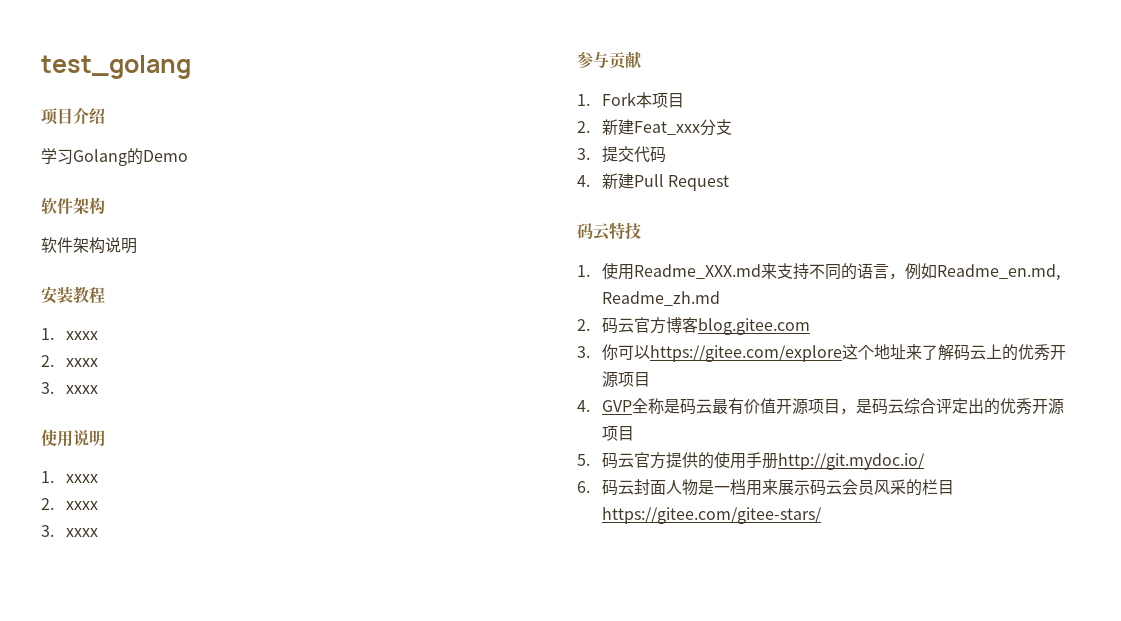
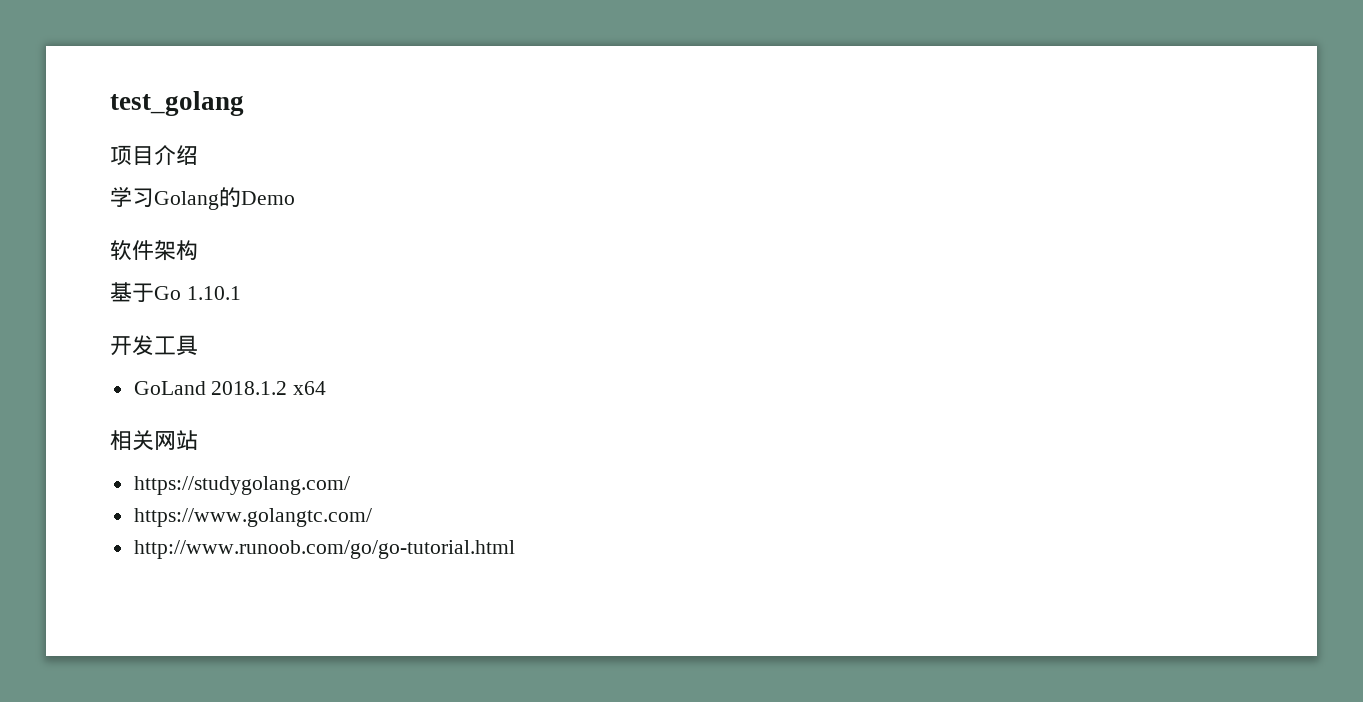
[41,237,137,254] [41,286,105,304] [41,328,99,340] [41,355,99,367] [41,382,99,394] [41,429,105,447] [41,471,99,483] [41,498,99,510] [41,525,99,537] [577,51,642,70] [577,92,685,108] [577,119,733,136] [577,146,667,163] [577,173,730,191] [577,222,641,241] [577,263,1061,281] [602,291,721,306] [577,317,811,335] [577,344,1067,362] [602,371,651,388] [577,398,1065,415] [602,426,635,441] [577,452,926,470] [577,479,955,496] [602,507,823,524] 软件架构说明 // 安装教程 // 1. xxxx // 2. xxxx // 3. xxxx // 使用说明 // 1. xxxx // 2. xxxx // 3. xxxx // 参与贡献 // 1. Fork本项目 // 2.新建Feat_xxx分支 // 3.提交代码 // 4.新建Pull Request // 码云特技 // 1.使用Readme_XXX.md来支持不同的语言，例如Readme_en.md, Readme_zh.md // 2.码云官方博客blog.gitee.com // 3.你可以https://gitee.com/explore这个地址来了解码云上的优秀开源项目 // 4. GVP全称是码云最有价值开源项目，是码云综合评定出的优秀开源项目 // 5.码云官方提供的使用手册http://git.mydoc.io/ // 6.码云封面人物是一档用来展示码云会员风采的栏目https://gitee.com/gitee-stars/ -> [110,282,241,302] [110,335,198,356] [133,381,327,395] [110,430,198,451] [133,476,350,495] [133,508,372,527] [133,540,515,559] 基于Go 1.10.1 // 开发工具 // GoLand 2018.1.2 x64 // 相关网站 // https://studygolang.com/ // https://www.golangtc.com/ // http://www.runoob.com/go/go-tutorial.html

